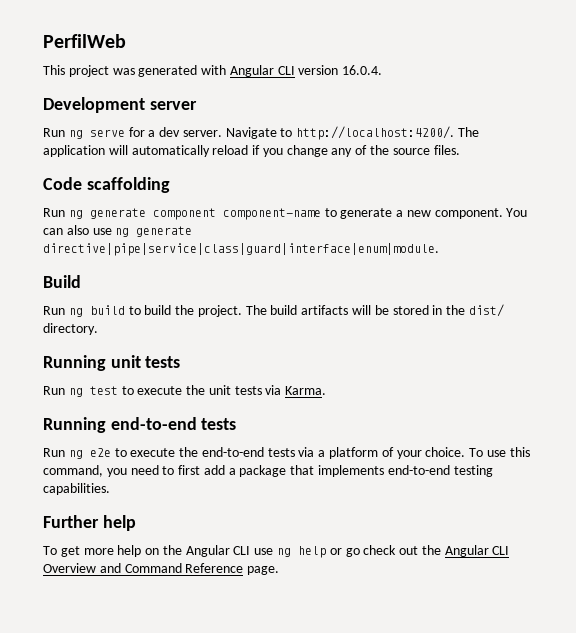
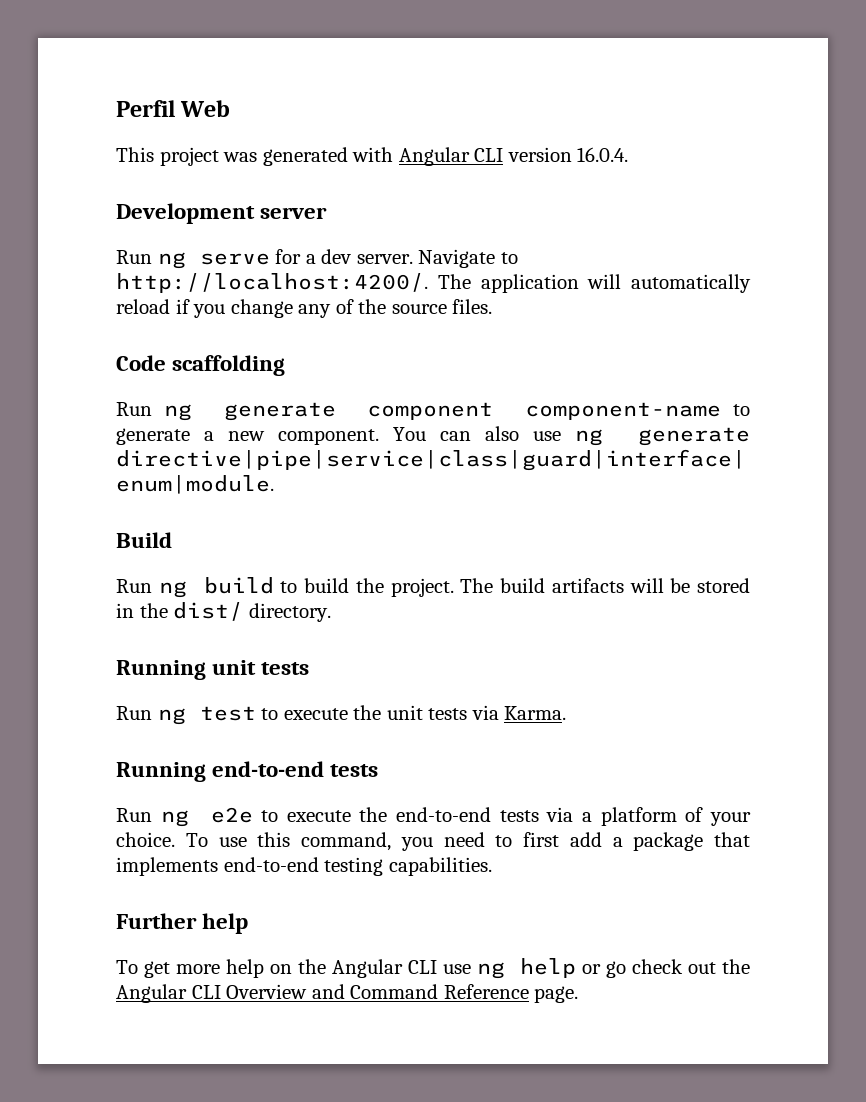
[43,34,126,48] PerfilWeb -> [116,100,231,117] Perfil Web

